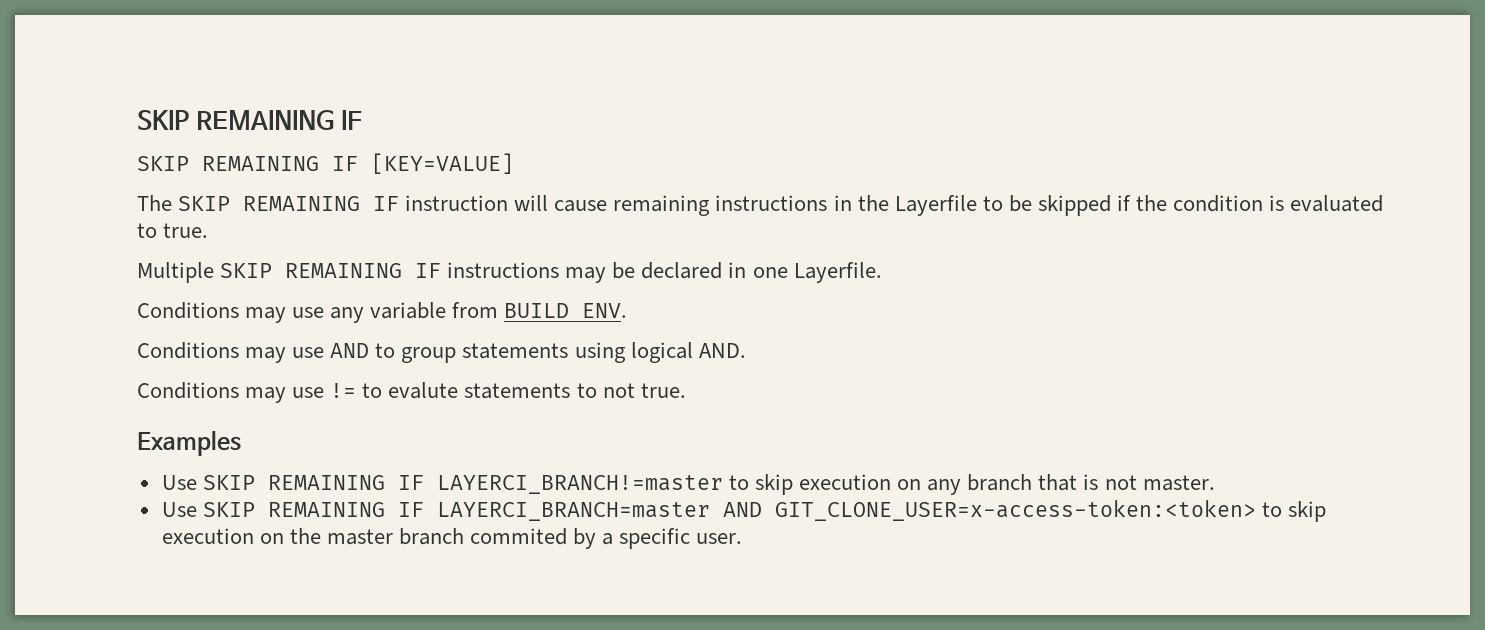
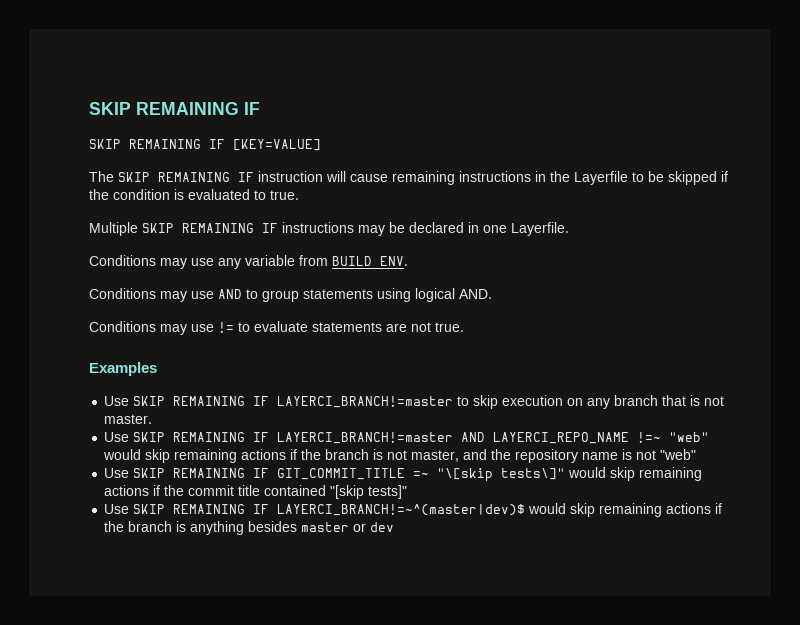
[388,382,597,399] evalute statements to -> [254,321,407,332] evaluate statements are
[436,500,1326,522] [161,528,743,549] LAYERCI_BRANCH=master AND GIT_CLONE_USER=x-access-token:<token> to skip execution on the master branch commited by a specific user. -> [277,432,710,444] [103,449,697,463] [104,467,703,482] [104,485,408,499] [104,503,723,517] [104,521,395,535] LAYERCI_BRANCH!=master AND LAYERCI_REPO_NAME !=~ "web" would skip remaining actions if the branch is not master, and the repository name is not "web" // Use SKIP REMAINING IF GIT_COMMIT_TITLE =~ "\[skip tests\]" would skip remaining actions if the commit title contained "[skip tests]" // Use SKIP REMAINING IF LAYERCI_BRANCH!=~^(master|dev)$ would skip remaining actions if the branch is anything besides master or dev

